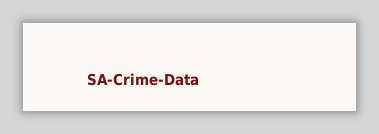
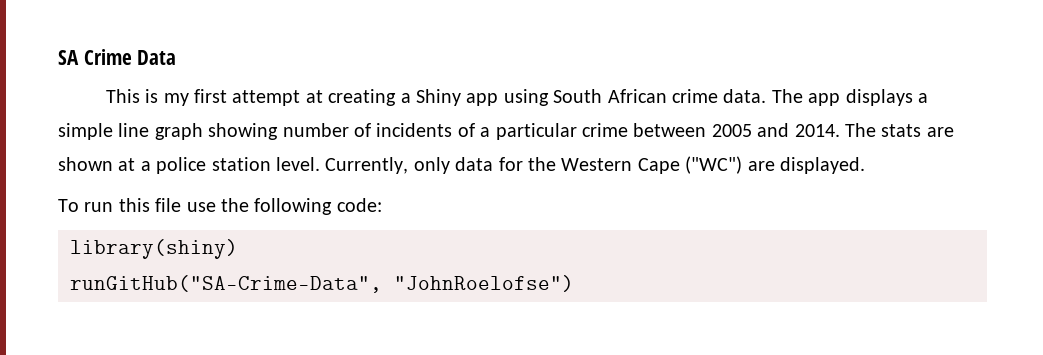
[87,73,199,86] SA-Crime-Data -> [58,49,177,65] [105,89,929,106] [58,123,954,140] [58,156,865,174] [58,198,382,215] [70,239,238,259] [70,275,574,293] SA Crime Data // This is my first attempt at creating a Shiny app using South African crime data. The app displays a simple line graph showing number of incidents of a particular crime between 2005 and 2014. The stats are shown at a police station level. Currently, only data for the Western Cape ("WC") are displayed. // To run this file use the following code: // library(shiny) // runGitHub("SA-Crime-Data", "JohnRoelofse")

